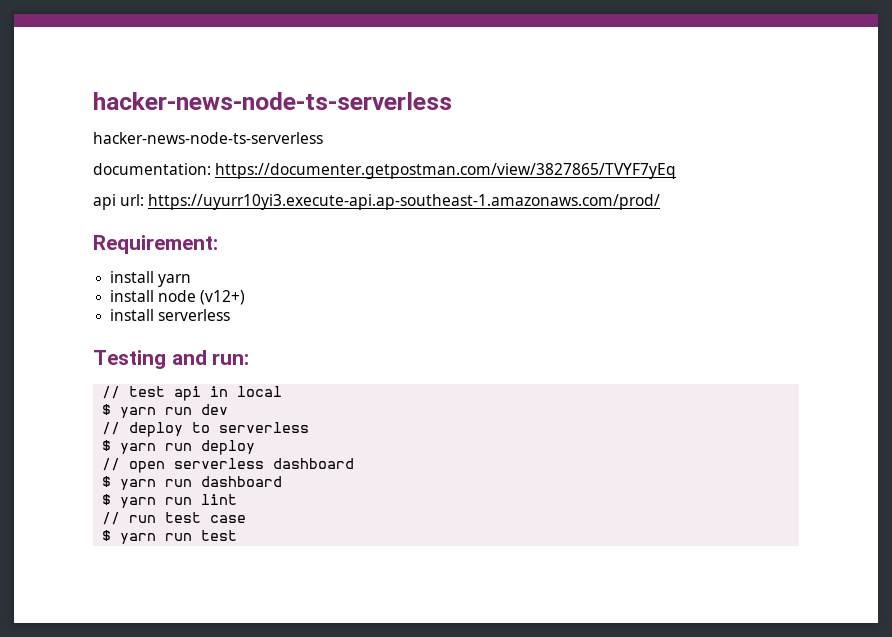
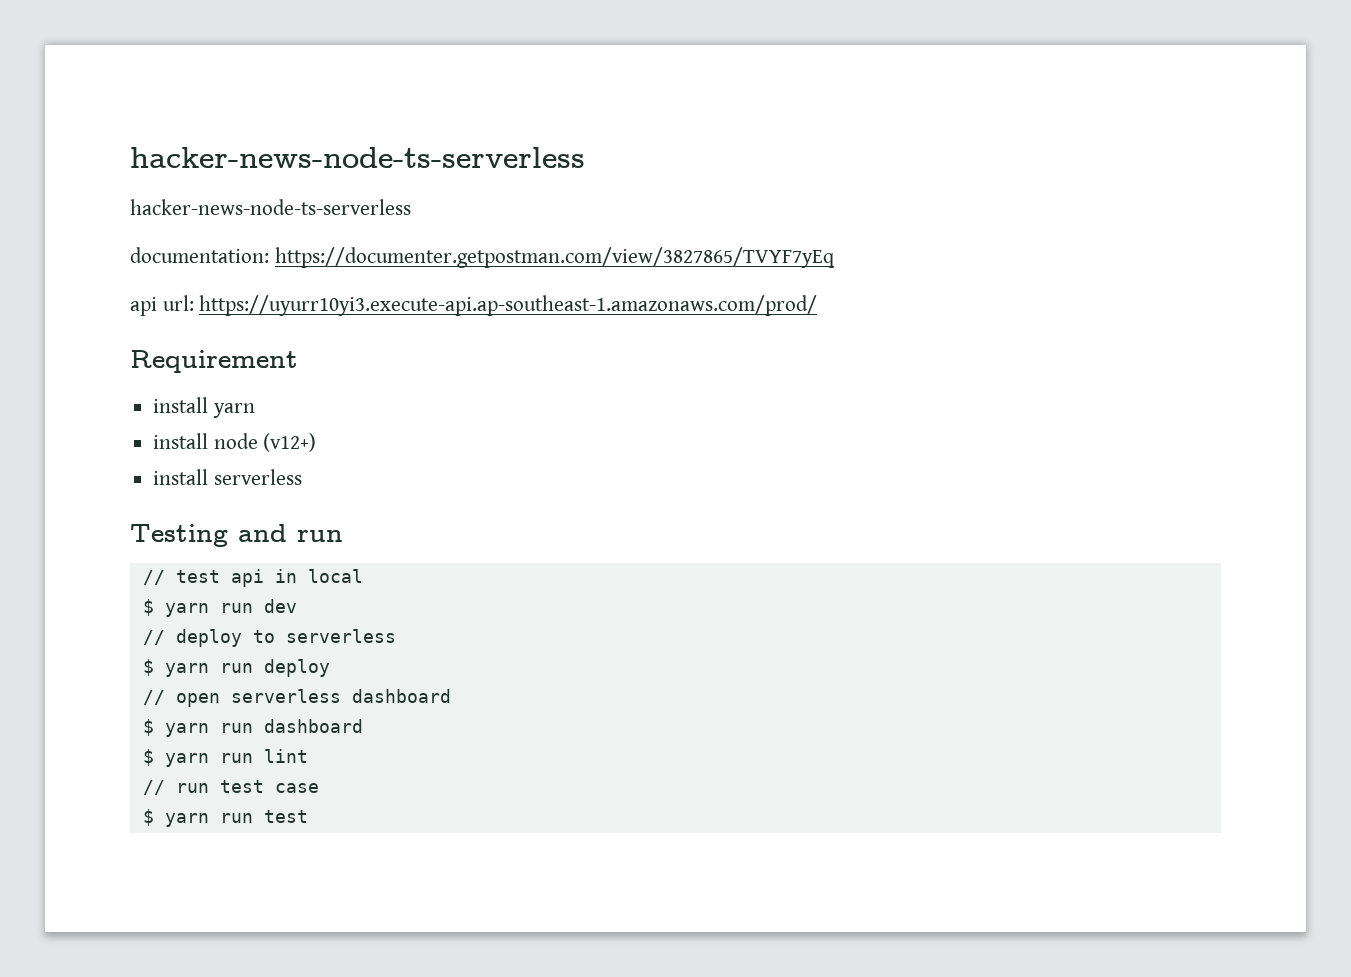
[93,235,218,254] Requirement: -> [130,350,298,373] Requirement
[212,353,250,365] run: -> [297,530,343,542] run

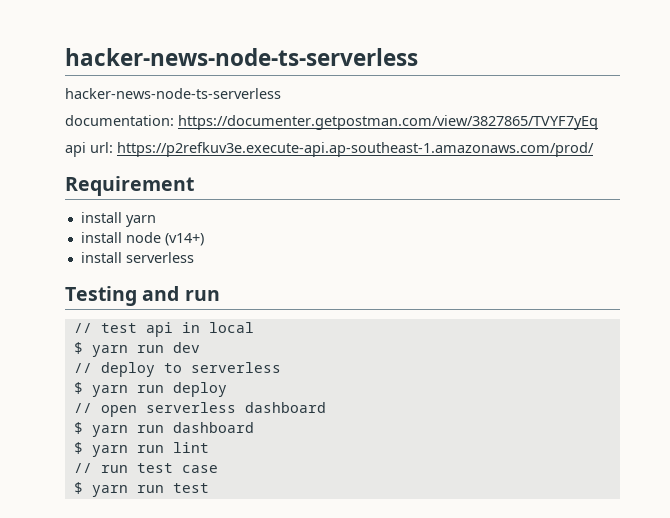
[199,295,818,316] https://uyurr10yi3.execute-api.ap-southeast-1.amazonaws.com/prod/ -> [117,142,594,157] https://p2refkuv3e.execute-api.ap-southeast-1.amazonaws.com/prod/
[263,433,317,452] (v12+) -> [164,233,204,246] (v14+)

